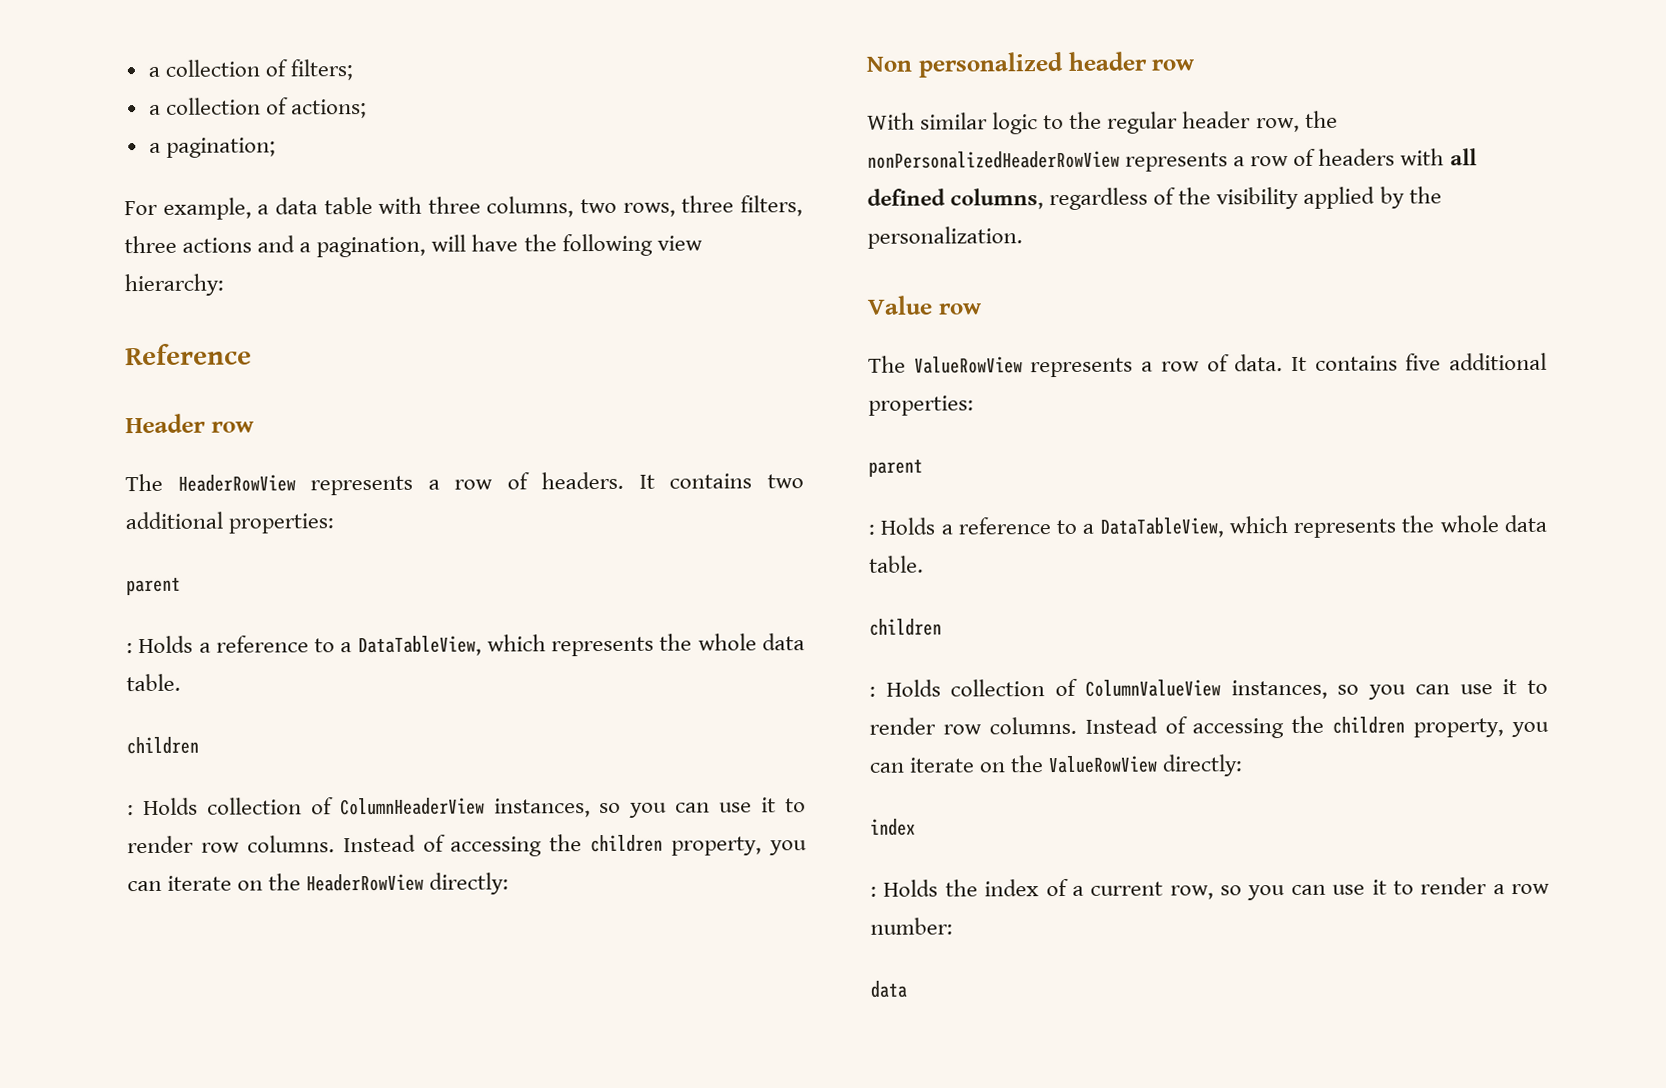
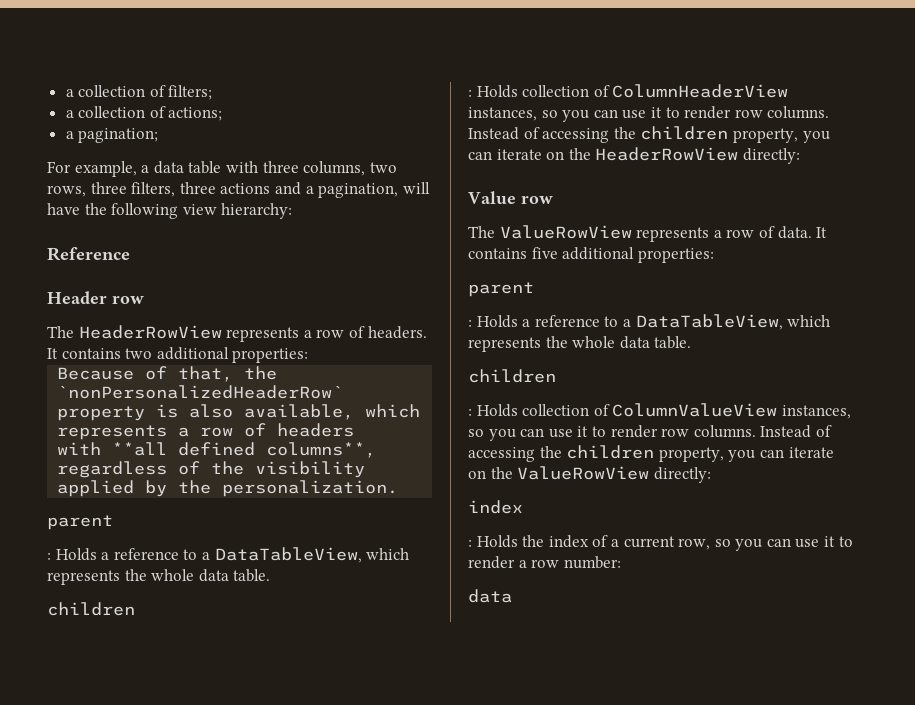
(335, 523) none -> [57,366,278,382] [57,385,344,399] [57,404,421,421] [57,423,355,440] [57,442,377,458] [57,461,366,478] [57,480,399,497] // Because of that, the `nonPersonalizedHeaderRow` property is also available, which represents a row of headers // with **all defined columns**, regardless of the visibility applied by the personalization.
[866,51,1195,78] [867,110,1338,135] [867,148,1477,172] [867,186,1442,211] [867,226,1023,249] // Non personalized header row // With similar logic to the regular header row, the nonPersonalizedHeaderRowView represents a row of headers with all defined columns, regardless of the visibility applied by the personalization. -> (800, 156) none

